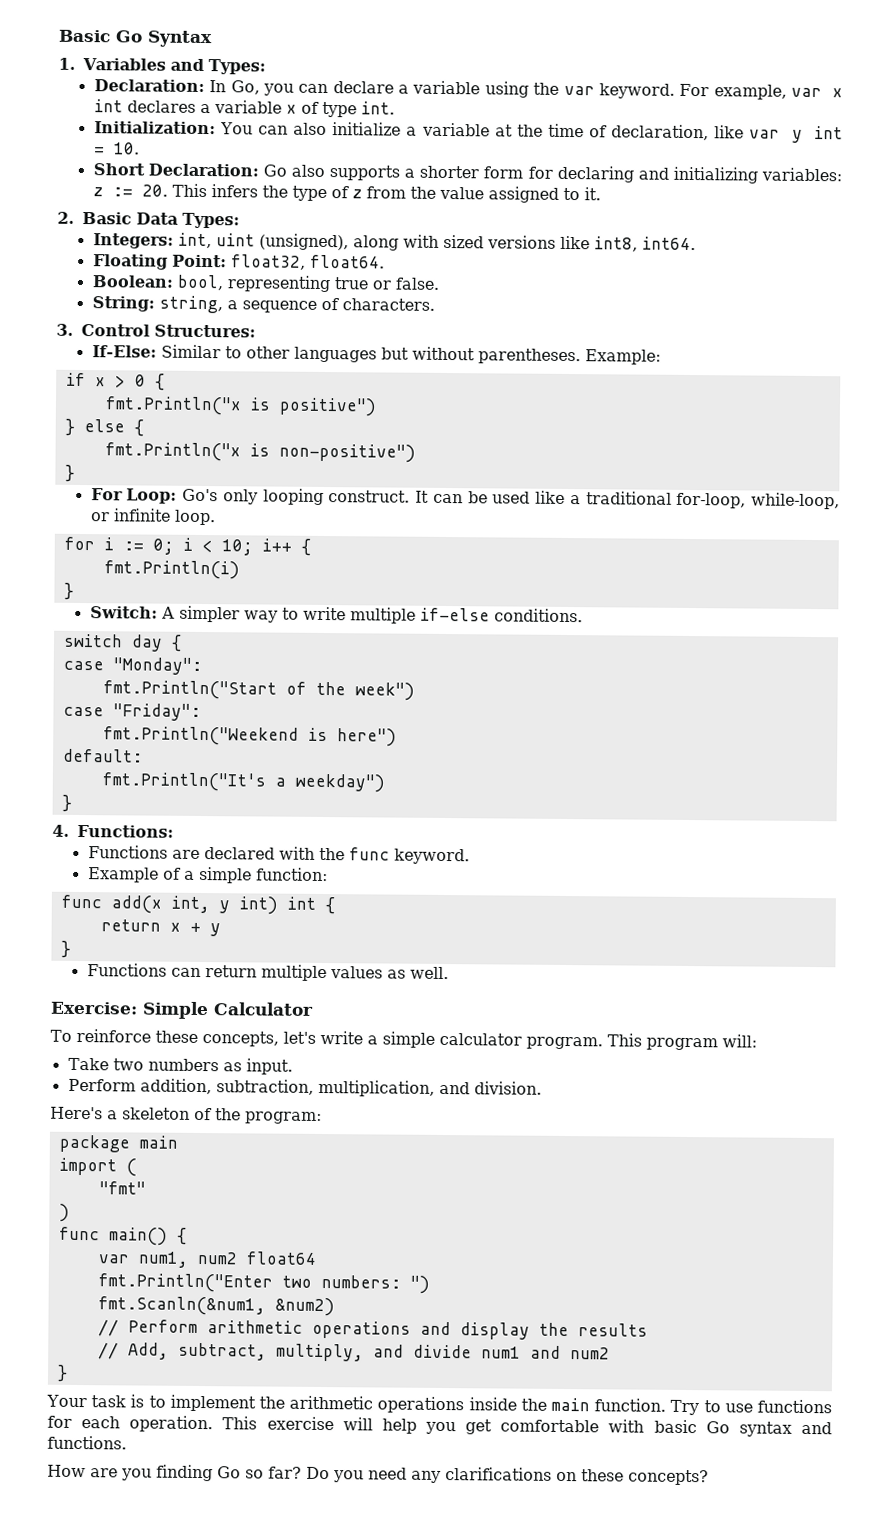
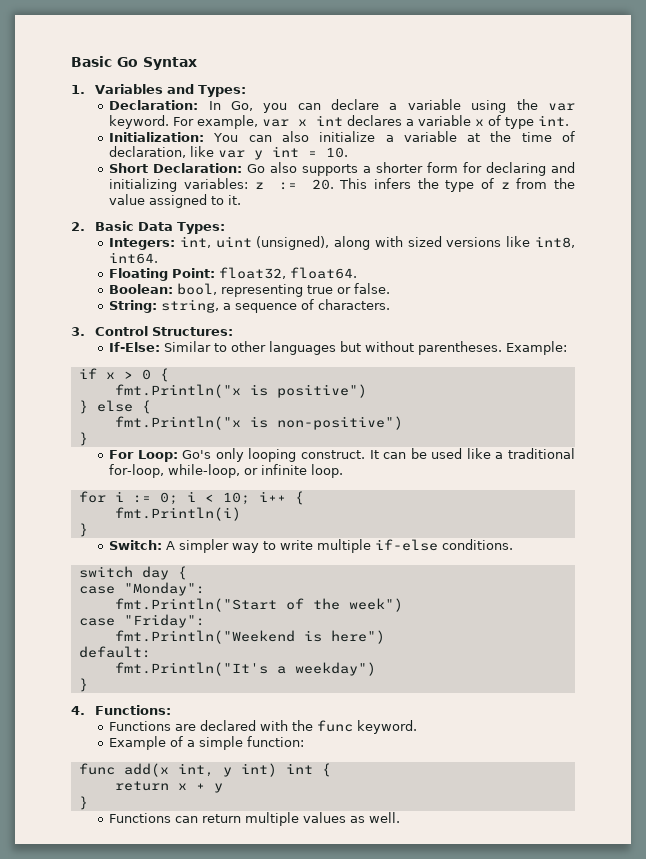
[50,1001,314,1020] [50,1028,757,1051] [67,1057,293,1075] [67,1078,542,1097] [50,1106,322,1124] [58,1134,178,1153] [58,1157,137,1177] [98,1181,146,1195] [58,1203,70,1222] [58,1226,187,1246] [97,1251,317,1268] [97,1273,430,1294] [97,1296,335,1317] [97,1319,648,1340] [97,1342,610,1362] [56,1364,68,1382] [46,1394,832,1416] [47,1415,832,1437] [47,1435,127,1450] [47,1464,709,1486] // Exercise: Simple Calculator // To reinforce these concepts, let's write a simple calculator program. This program will: // Take two numbers as input. // Perform addition, subtraction, multiplication, and division. // Here's a skeleton of the program: // package main // import ( // "fmt" // ) // func main() { // var num1, num2 float64 // fmt.Println("Enter two numbers: ") // fmt.Scanln(&num1, &num2) // // Perform arithmetic operations and display the results // // Add, subtract, multiply, and divide num1 and num2 // } // Your task is to implement the arithmetic operations inside the main function. Try to use functions for each operation. This exercise will help you get comfortable with basic Go syntax and functions. // How are you finding Go so far? Do you need any clarifications on these concepts? -> (401, 817) none

